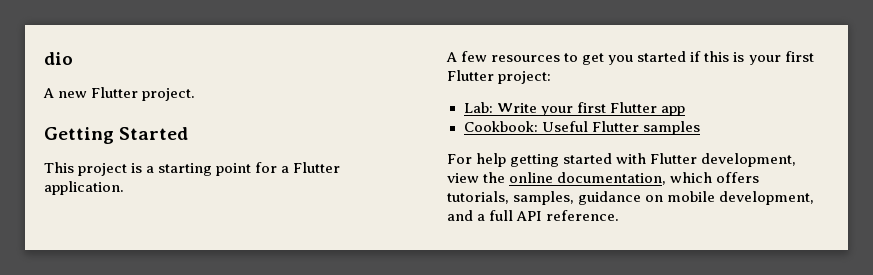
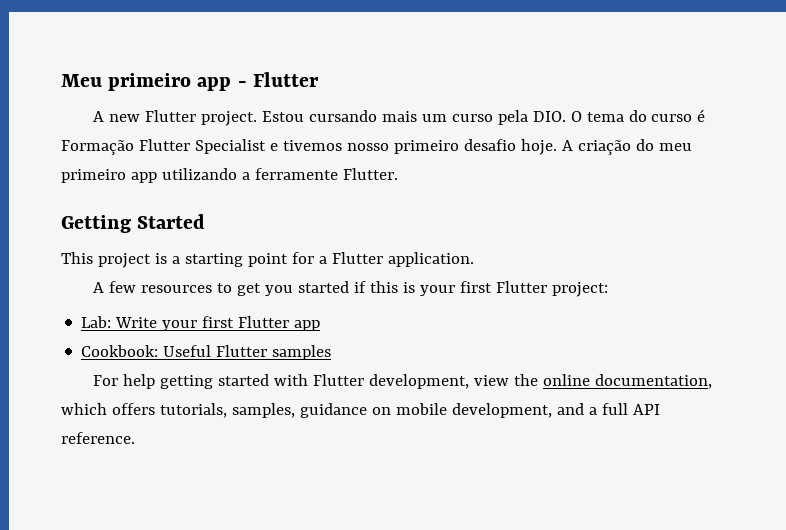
[44,52,73,65] dio -> [61,72,319,91] Meu primeiro app - Flutter
(196, 94) none -> [261,109,706,125] [61,139,692,155] [61,168,398,183] Estou cursando mais um curso pela DIO. O tema do curso é Formação Flutter Specialist e tivemos nosso primeiro desafio hoje. A criação do meu primeiro app utilizando a ferramente Flutter.

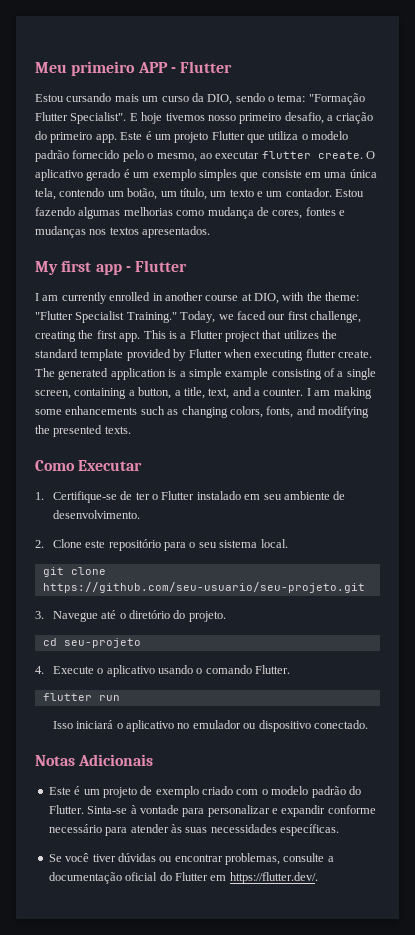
[197,72,319,91] [92,110,257,126] app - Flutter // A new Flutter project. -> [137,61,233,73] APP - Flutter //
[497,109,706,125] [61,139,692,155] [61,168,398,183] [61,214,206,233] [61,252,474,268] [92,281,608,297] [81,316,321,331] [81,345,332,360] [92,374,712,389] [61,403,660,418] [61,432,135,444] pela DIO. O tema do curso é Formação Flutter Specialist e tivemos nosso primeiro desafio hoje. A criação do meu primeiro app utilizando a ferramente Flutter. // Getting Started // This project is a starting point for a Flutter application. // A few resources to get you started if this is your first Flutter project: // Lab: Write your first Flutter app // Cookbook: Useful Flutter samples // For help getting started with Flutter development, view the online documentation, which offers tutorials, samples, guidance on mobile development, and a full API reference. -> [191,93,365,105] [35,112,374,124] [35,131,349,143] [35,150,375,162] [35,169,377,181] [35,188,365,200] [35,207,345,219] [35,226,211,238] [35,260,188,275] [35,292,360,304] [35,311,361,323] [35,330,338,342] [35,349,372,361] [35,368,376,380] [35,387,372,399] [35,406,369,418] [35,425,131,437] [35,460,143,471] [35,491,346,503] [52,510,140,519] [35,539,288,551] [42,567,106,577] [42,582,365,593] [35,610,226,622] [42,638,141,648] [35,665,291,677] [42,693,120,701] [52,720,368,732] [35,754,154,766] [48,786,361,798] [48,805,376,817] [48,824,339,836] [48,853,334,865] [48,872,318,884] da DIO, sendo o tema: "Formação Flutter Specialist". E hoje tivemos nosso primeiro desafio, a criação do primeiro app. Este é um projeto Flutter que utiliza o modelo padrão fornecido pelo o mesmo, ao executar flutter create. O aplicativo gerado é um exemplo simples que consiste em uma única tela, contendo um botão, um título, um texto e um contador. Estou fazendo algumas melhorias como mudança de cores, fontes e mudanças nos textos apresentados. // My first app - Flutter // I am currently enrolled in another course at DIO, with the theme: "Flutter Specialist Training." Today, we faced our first challenge, creating the first app. This is a Flutter project that utilizes the standard template provided by Flutter when executing flutter create. The generated application is a simple example consisting of a single screen, containing a button, a title, text, and a counter. I am making some enhancements such as changing colors, fonts, and modifying the presented texts. // Como Executar // 1. Certifique-se de ter o Flutter instalado em seu ambiente de desenvolvimento. // 2. Clone este repositório para o seu sistema local. // git clone https://github.com/seu-usuario/seu-projeto.git // 3. Navegue até o diretório do projeto. // cd seu-projeto // 4. Execute o aplicativo usando o comando Flutter. // flutter run // Isso iniciará o aplicativo no emulador ou dispositivo conectado. // Notas Adicionais // Este é um projeto de exemplo criado com o modelo padrão do Flutter. Sinta-se à vontade para personalizar e expandir conforme necessário para atender às suas necessidades específicas. // Se você tiver dúvidas ou encontrar problemas, consulte a documentação oficial do Flutter em https://flutter.dev/.

